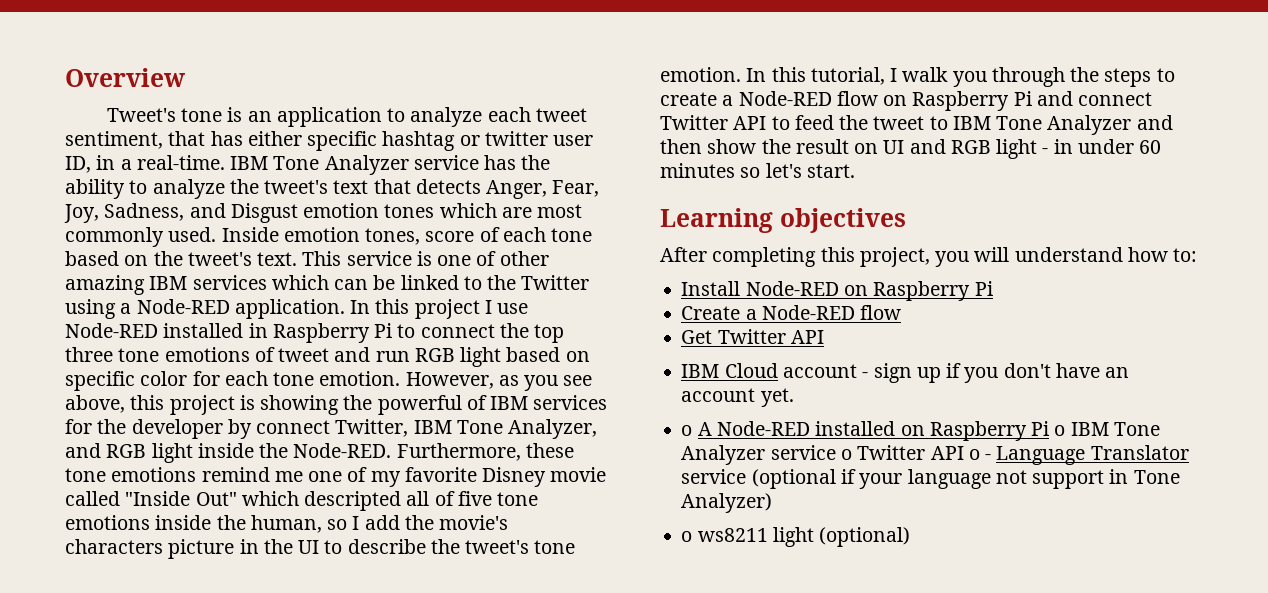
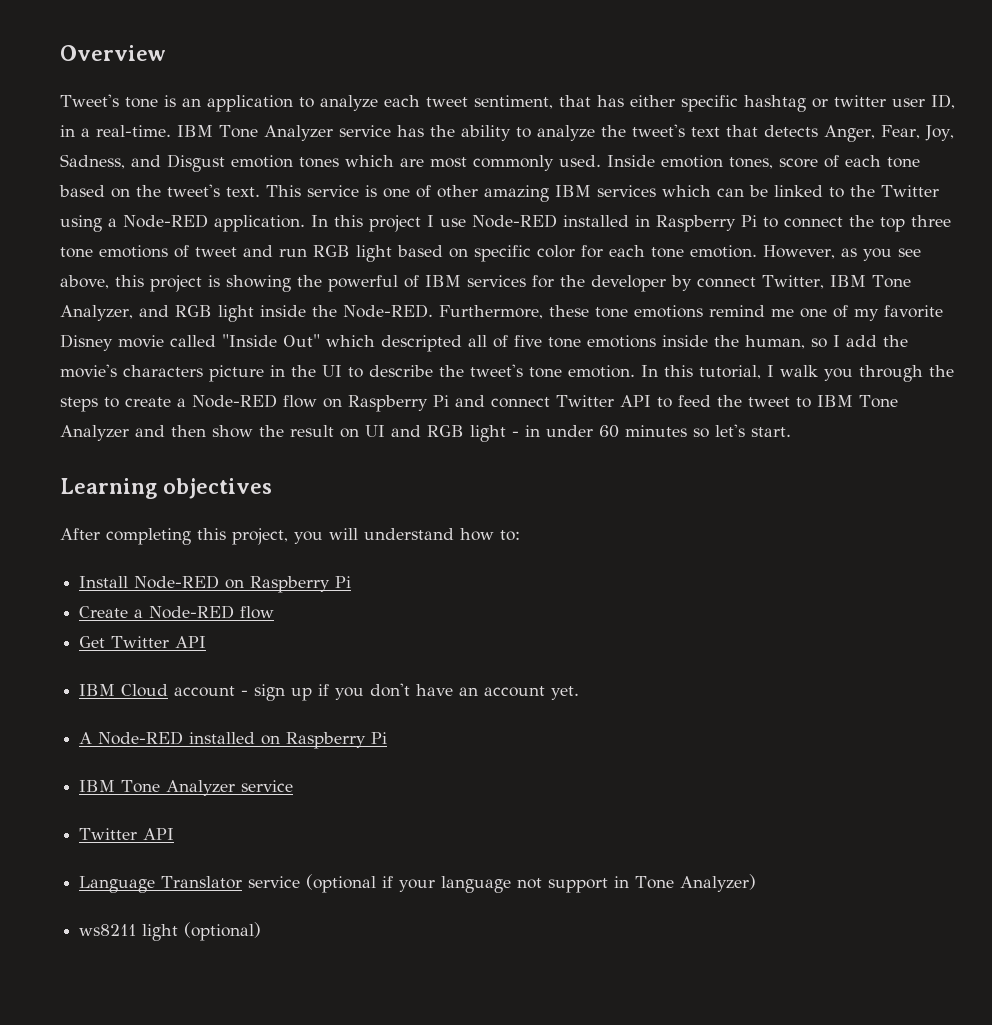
[681,425,693,436] o -> (580, 693) none
[1054,422,1160,436] [681,445,992,465] o IBM Tone Analyzer service o Twitter API o - -> [79,780,294,796] [79,828,175,840] // IBM Tone Analyzer service // Twitter API //
[681,531,693,542] o -> (757, 883) none

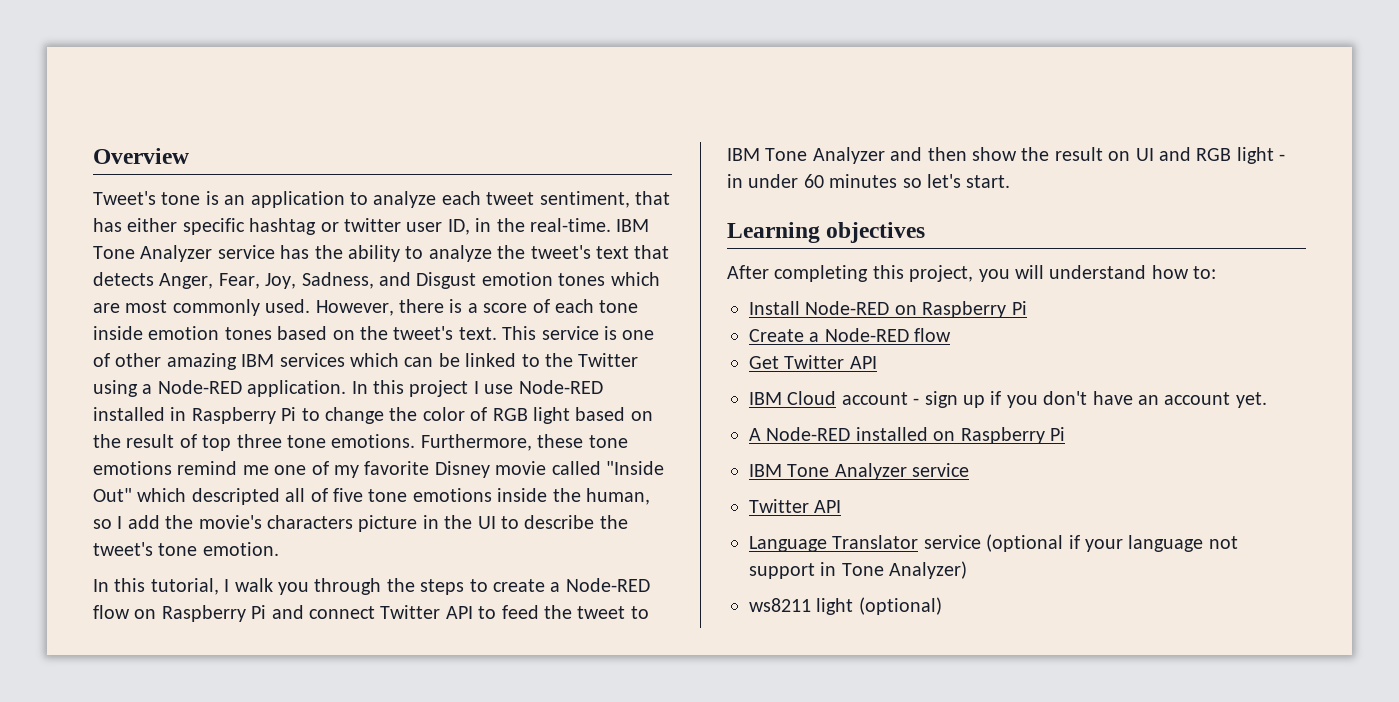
[81,128,90,137] a -> [496,218,525,232] the
[607,155,773,169] Inside emotion tones, -> [315,299,478,316] However, there is a
(920, 162) none -> [93,326,272,340] inside emotion tones
[784,215,951,232] [60,245,921,262] [60,275,911,292] [60,304,433,322] connect the top three tone emotions of tweet and run RGB light based on specific color for each tone emotion. However, as you see above, this project is showing the powerful of IBM services for the developer by connect Twitter, IBM Tone Analyzer, and RGB light inside the Node-RED. -> [325,407,653,424] [93,434,416,451] change the color of RGB light based on the result of top three tone emotions.
(635, 371) none -> (279, 549) //

